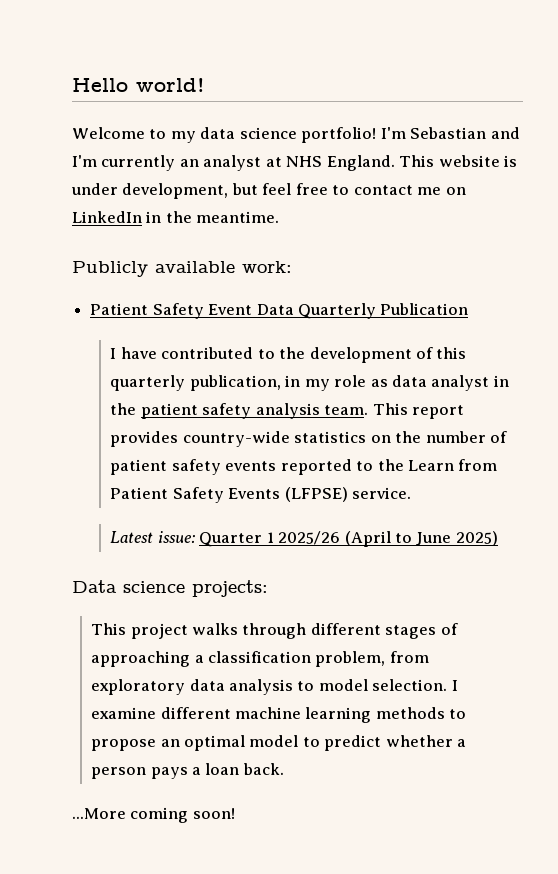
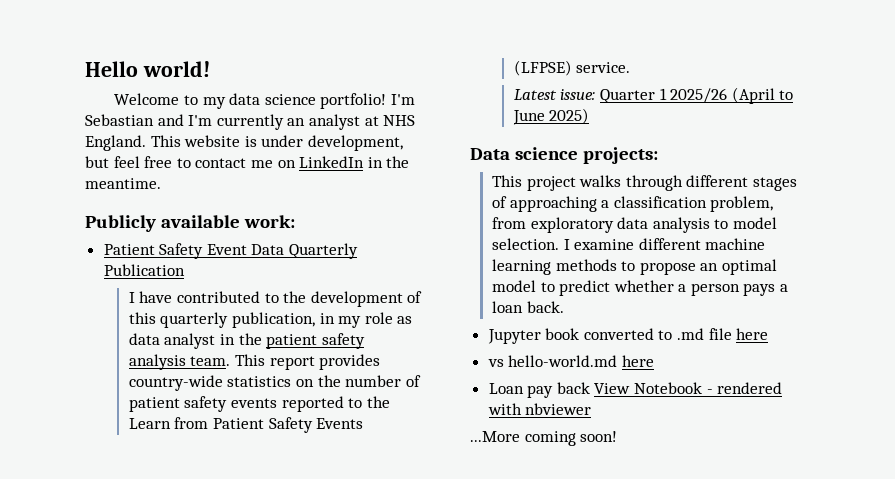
(284, 769) none -> [487,328,769,344] [487,355,654,367] [488,382,783,398] [487,403,592,415] // Jupyter book converted to .md file here // vs hello-world.md here // Loan pay back View Notebook - rendered with nbviewer

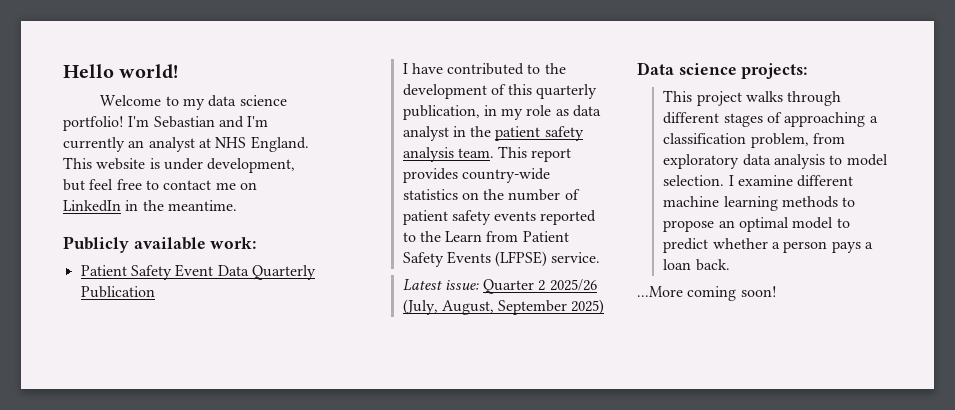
[659,87,794,104] [512,110,545,125] 1 2025/26 (April to June -> [538,279,597,291] [402,299,568,315] 2 2025/26 (July, August, September
[487,328,769,344] [487,355,654,367] [488,382,783,398] [487,403,592,415] // Jupyter book converted to .md file here // vs hello-world.md here // Loan pay back View Notebook - rendered with nbviewer -> (730, 265) none

